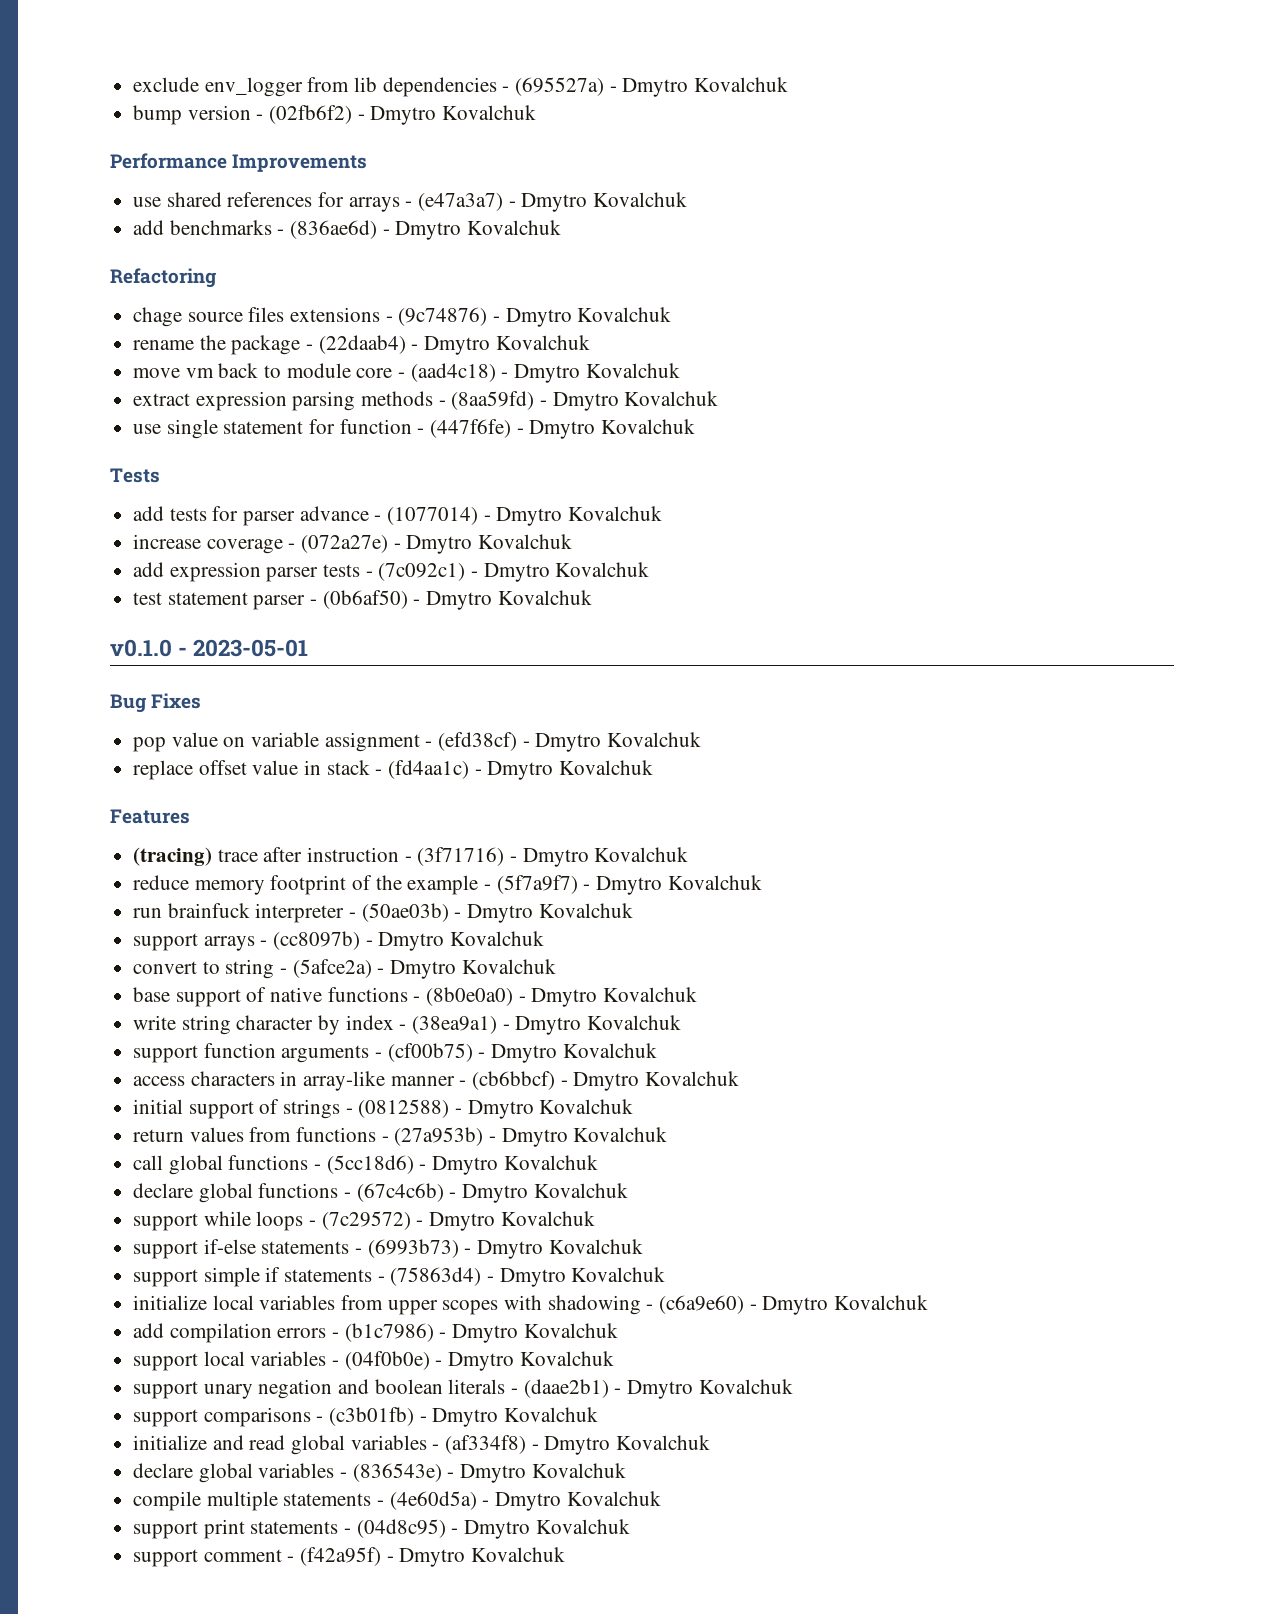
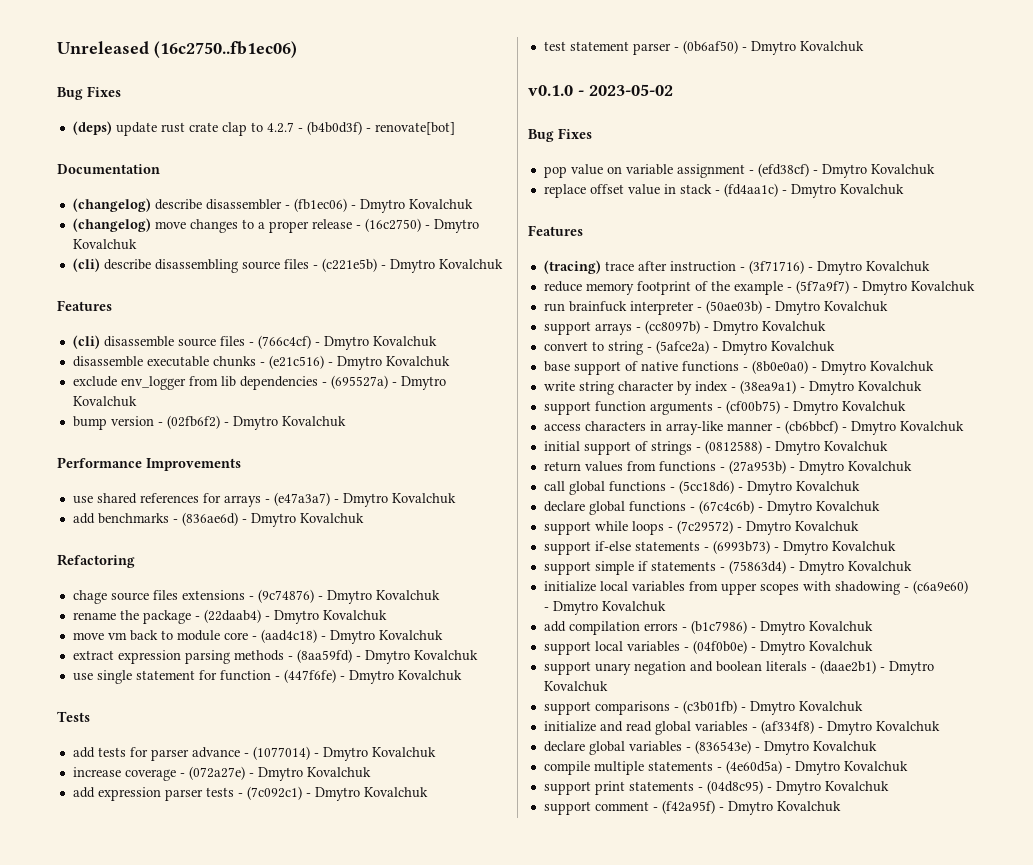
(133, 84) none -> [57,41,297,58] [57,86,121,100] [72,121,455,136] [57,164,160,174] [72,198,473,213] [72,218,479,233] [72,239,137,250] [72,258,503,273] [57,300,112,311] [72,335,437,350] [72,355,450,370] Unreleased (16c2750..fb1ec06) // Bug Fixes // (deps) update rust crate clap to 4.2.7 - (b4b0d3f) - renovate[bot] // Documentation // (changelog) describe disassembler - (fb1ec06) - Dmytro Kovalchuk // (changelog) move changes to a proper release - (16c2750) - Dmytro Kovalchuk // (cli) describe disassembling source files - (c221e5b) - Dmytro Kovalchuk // Features // (cli) disassemble source files - (766c4cf) - Dmytro Kovalchuk // disassemble executable chunks - (e21c516) - Dmytro Kovalchuk //
[193,639,309,657] 2023-05-01 -> [589,84,673,96] 2023-05-02

